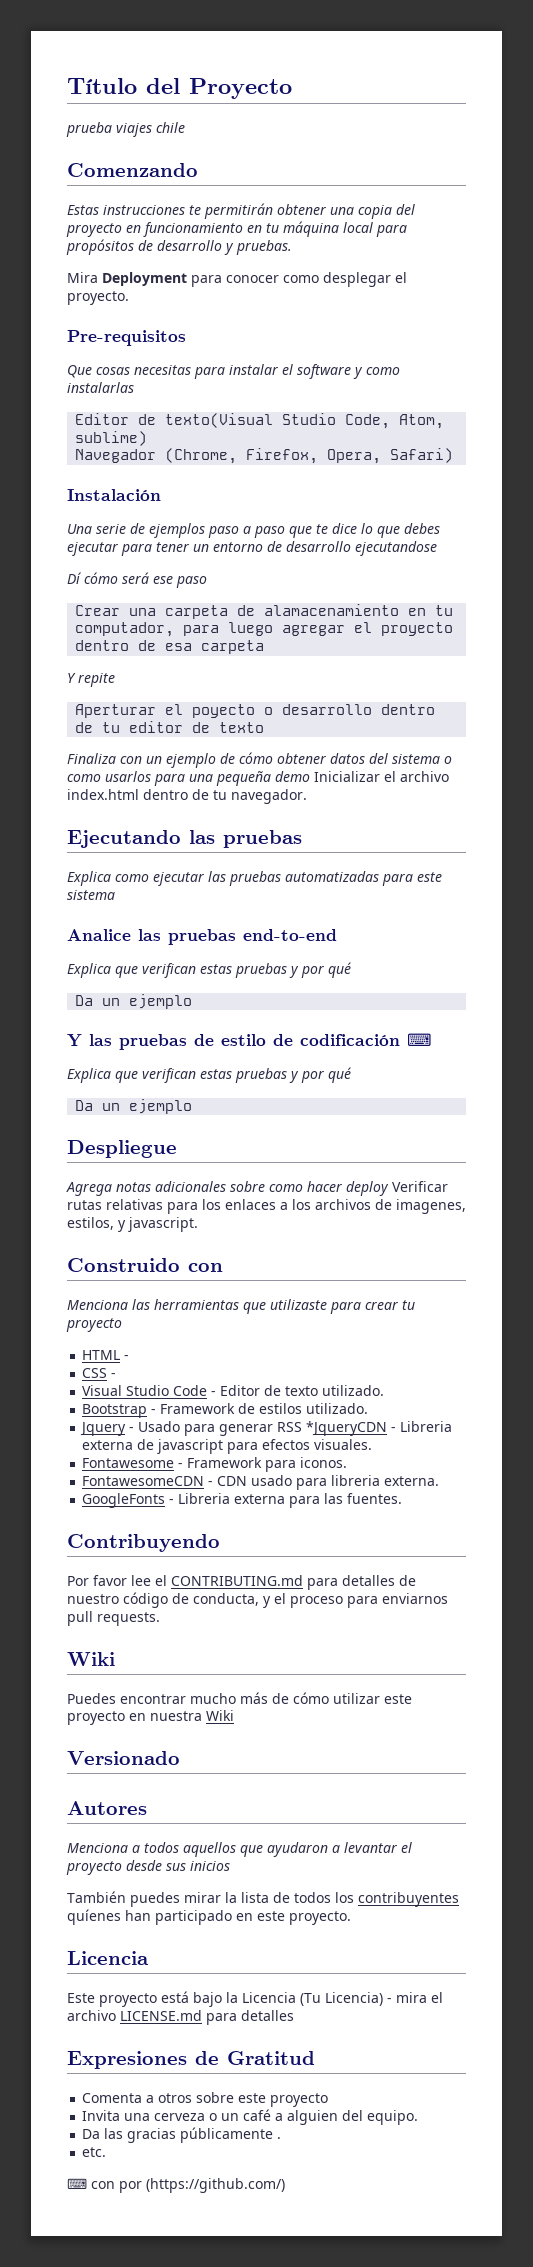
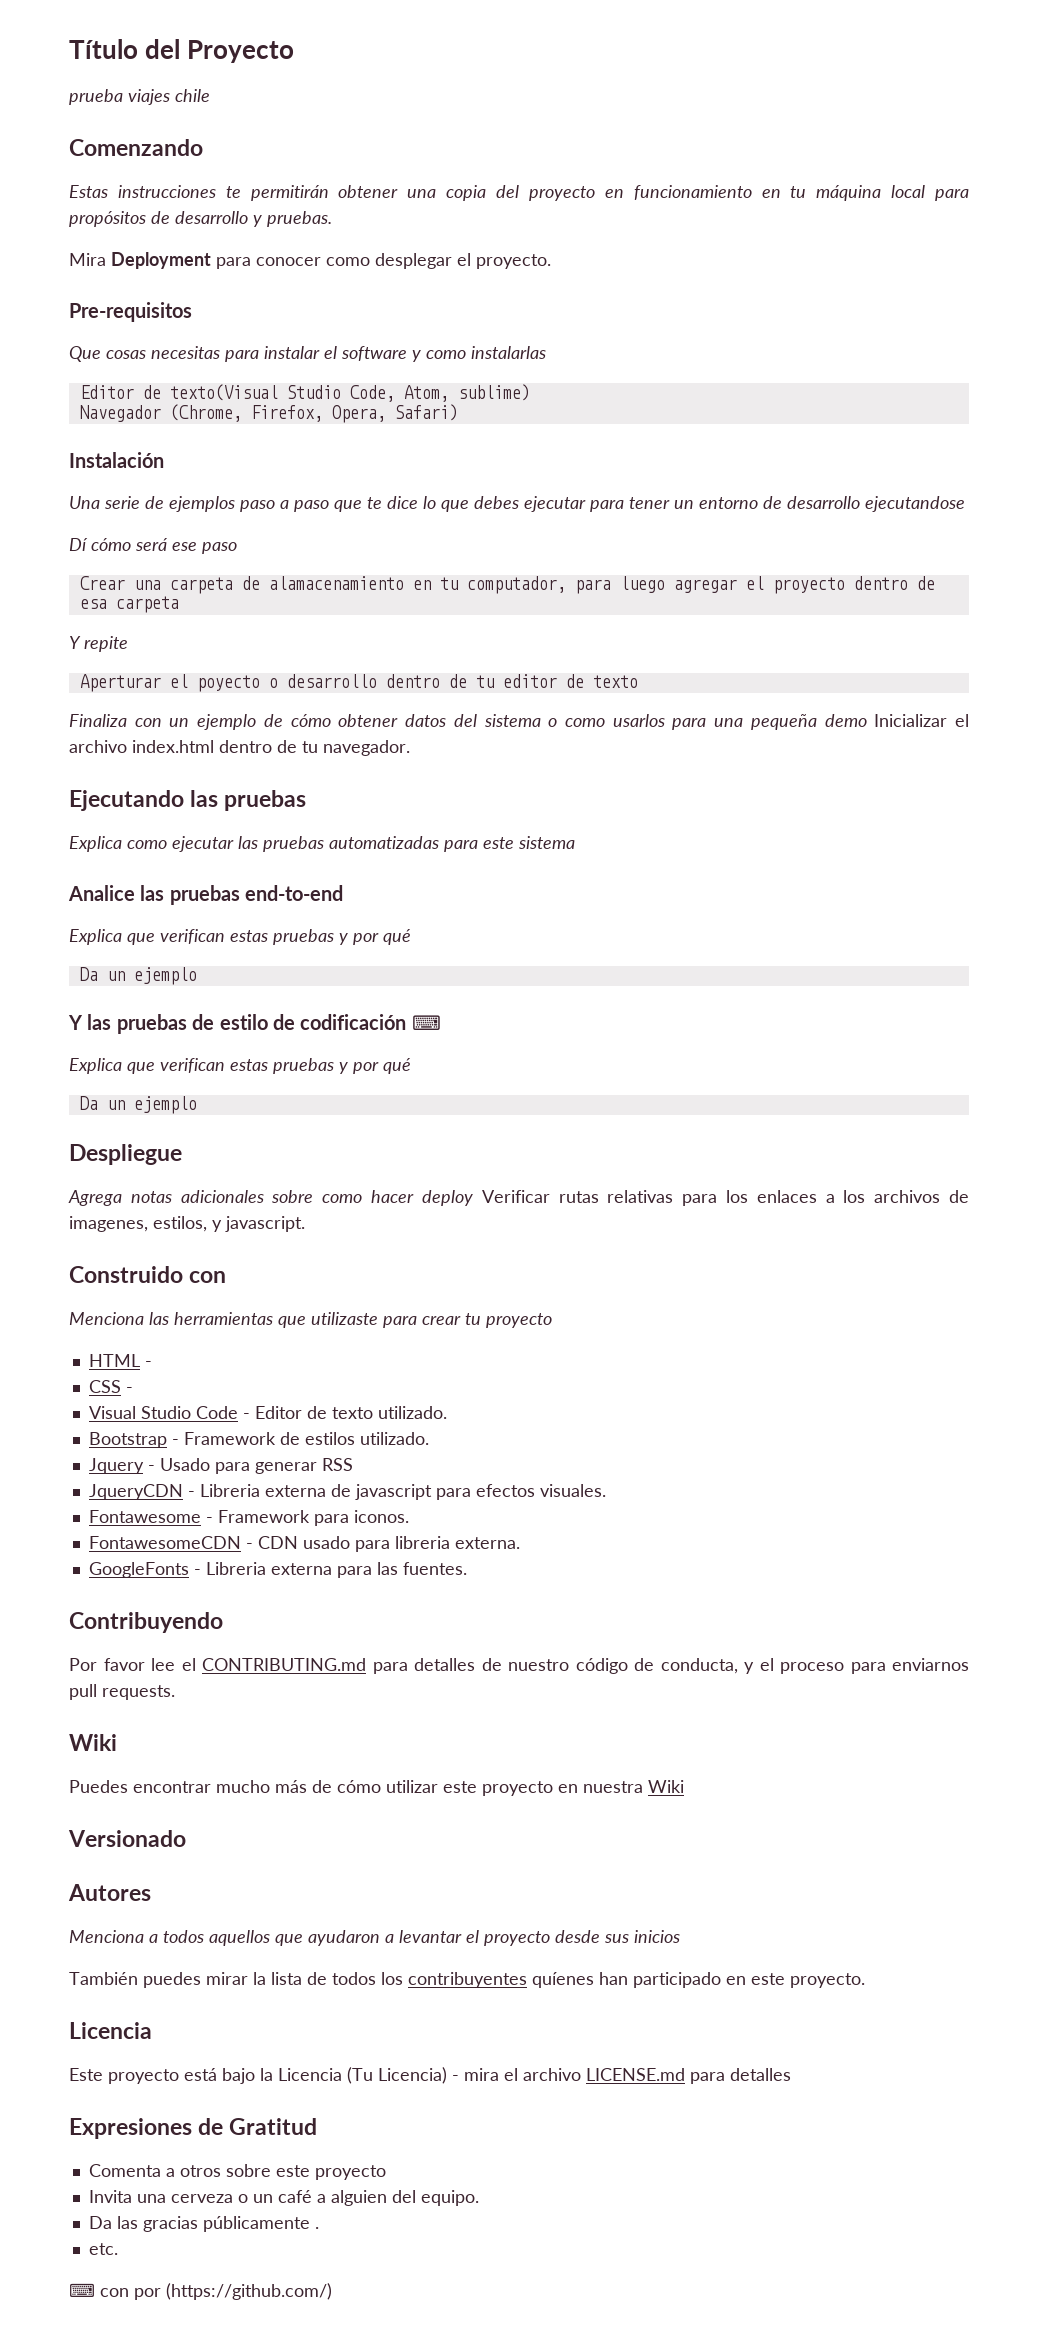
[306,1421,388,1436] *JqueryCDN -> [88,1484,183,1500] // JqueryCDN

